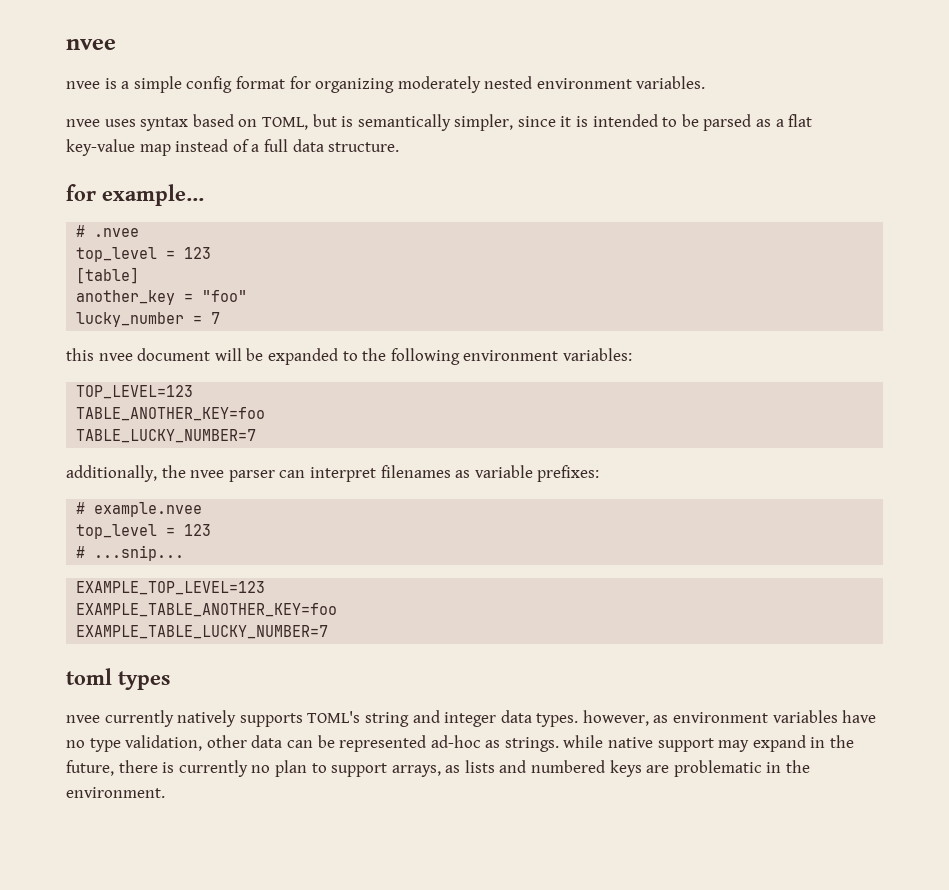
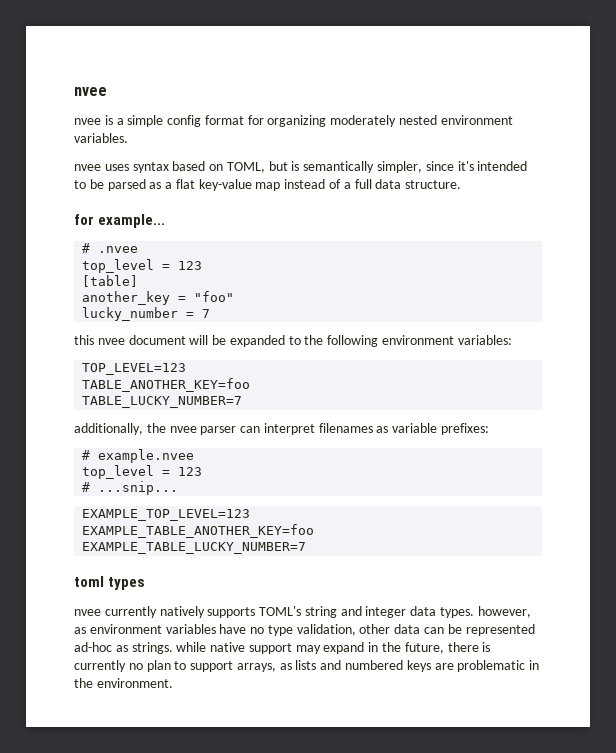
[560,116,589,127] it is -> [457,161,474,171] it's

